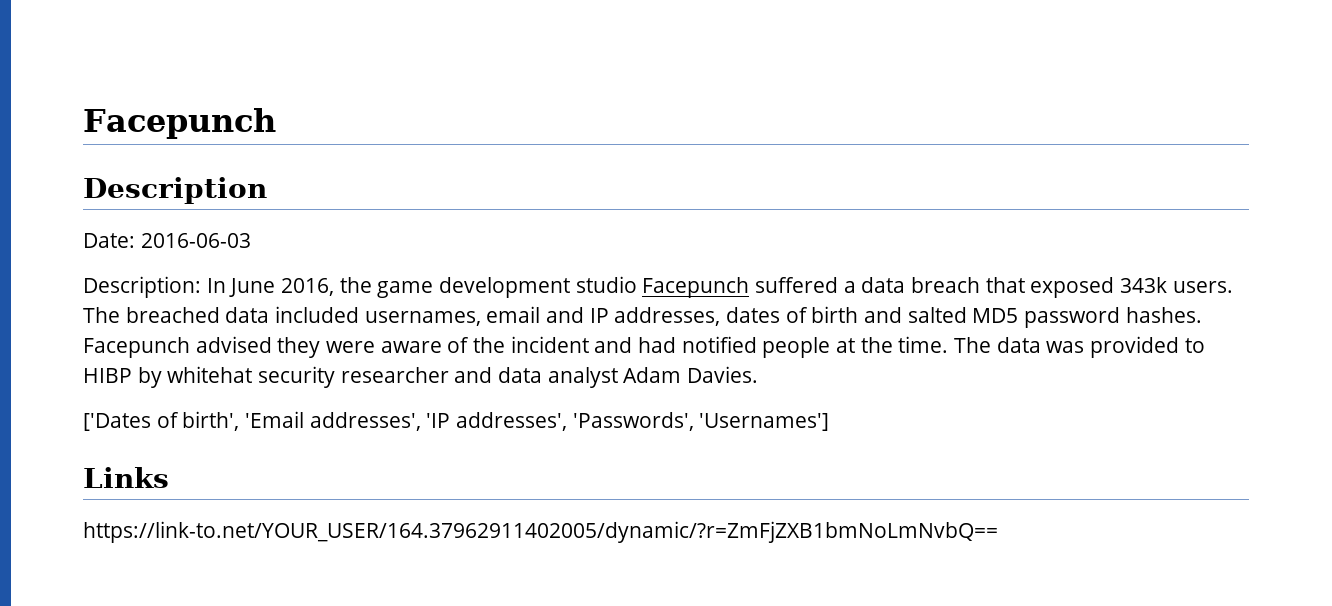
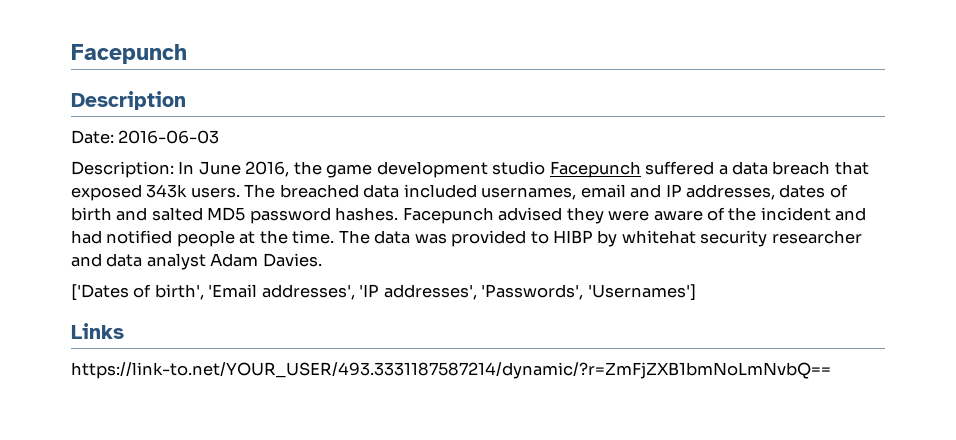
[83,521,998,543] https://link-to.net/YOUR_USER/164.37962911402005/dynamic/?r=ZmFjZXB1bmNoLmNvbQ== -> [71,362,831,379] https://link-to.net/YOUR_USER/493.3331187587214/dynamic/?r=ZmFjZXB1bmNoLmNvbQ==

